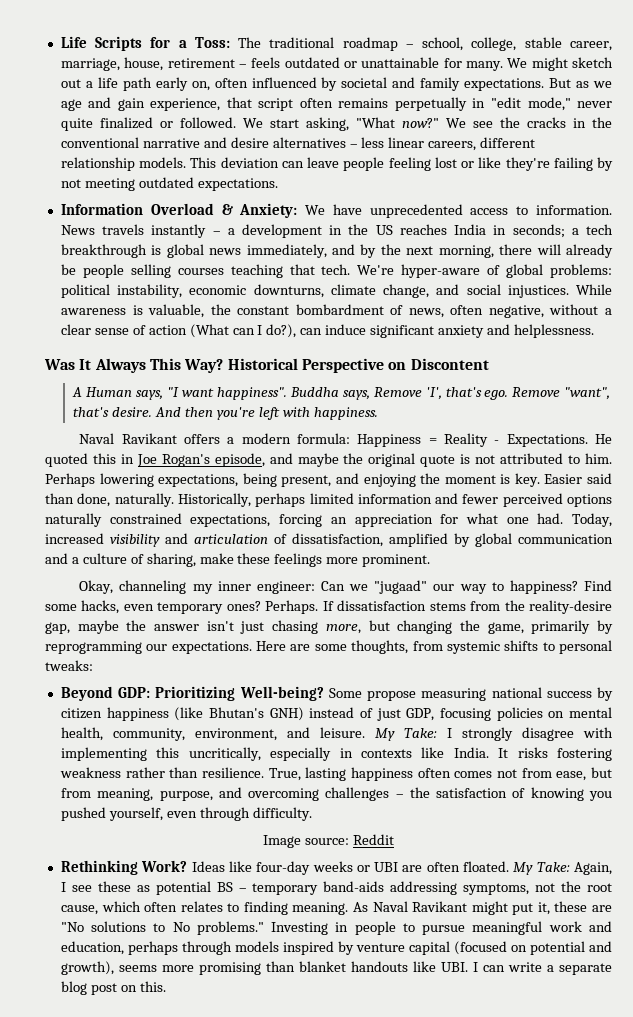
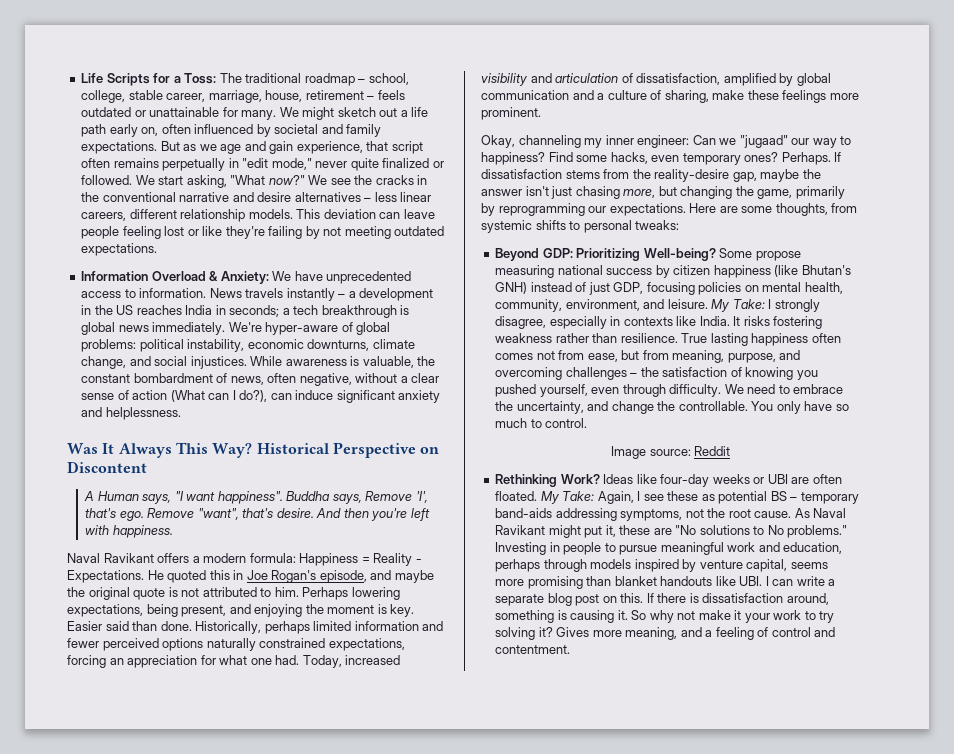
[246,244,614,258] [60,264,351,278] immediately, and by the next morning, there will already be people selling courses teaching that tech. -> [152,322,226,335] immediately.
[77,493,174,507] done, naturally. -> [160,621,192,631] done.
[521,727,613,741] [60,747,261,761] disagree with implementing this uncritically, -> [495,316,547,329] disagree,
[268,768,301,781] True, -> [681,333,708,343] True
(312, 814) none -> [724,384,844,394] [495,401,849,414] [495,418,588,428] We need to embrace the uncertainty, and change the controllable. You only have so much to control.
[60,901,349,915] cause, which often relates to finding meaning. -> [754,511,792,518] cause.
[408,941,612,955] [60,961,114,975] capital (focused on potential and growth), -> [746,559,788,572] capital,
(166, 986) none -> [646,593,829,605] [495,610,835,623] [495,627,836,640] [495,645,571,654] If there is dissatisfaction around, something is causing it. So why not make it your work to try solving it? Gives more meaning, and a feeling of control and contentment.

